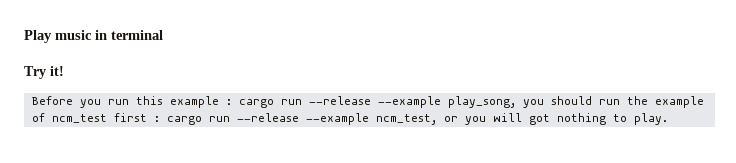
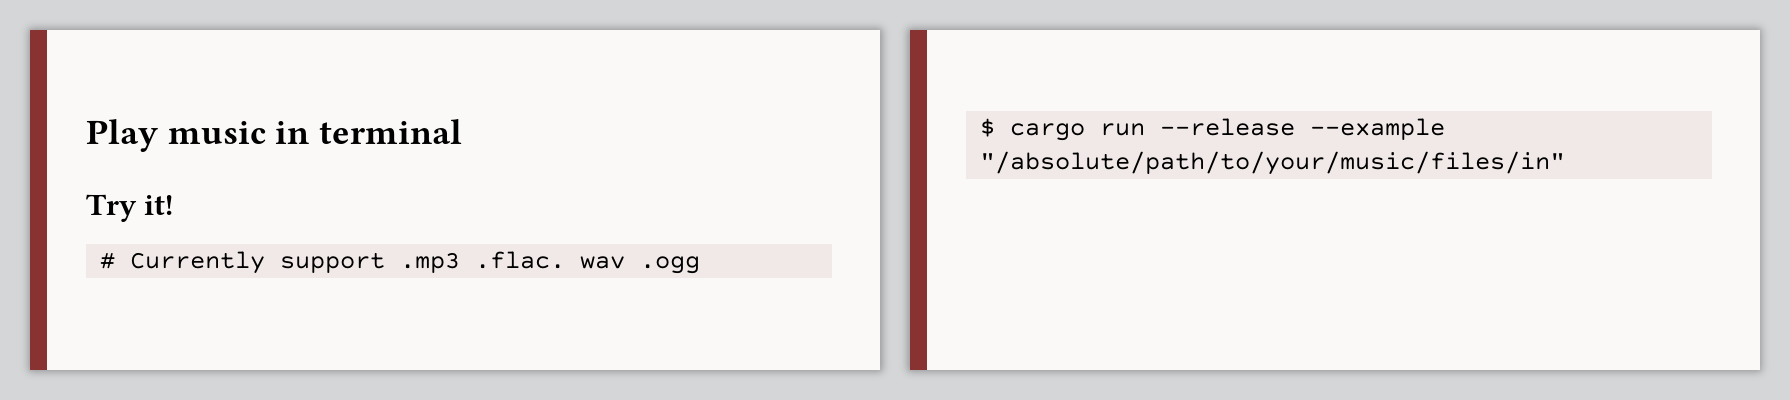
[31,96,704,108] [31,113,668,125] Before you run this example : cargo run --release --example play_song, you should run the example of ncm_test first : cargo run --release --example ncm_test, or you will got nothing to play. -> [99,251,700,274] [979,118,1445,141] [979,151,1565,175] # Currently support .mp3 .flac. wav .ogg // $ cargo run --release --example "/absolute/path/to/your/music/files/in"

